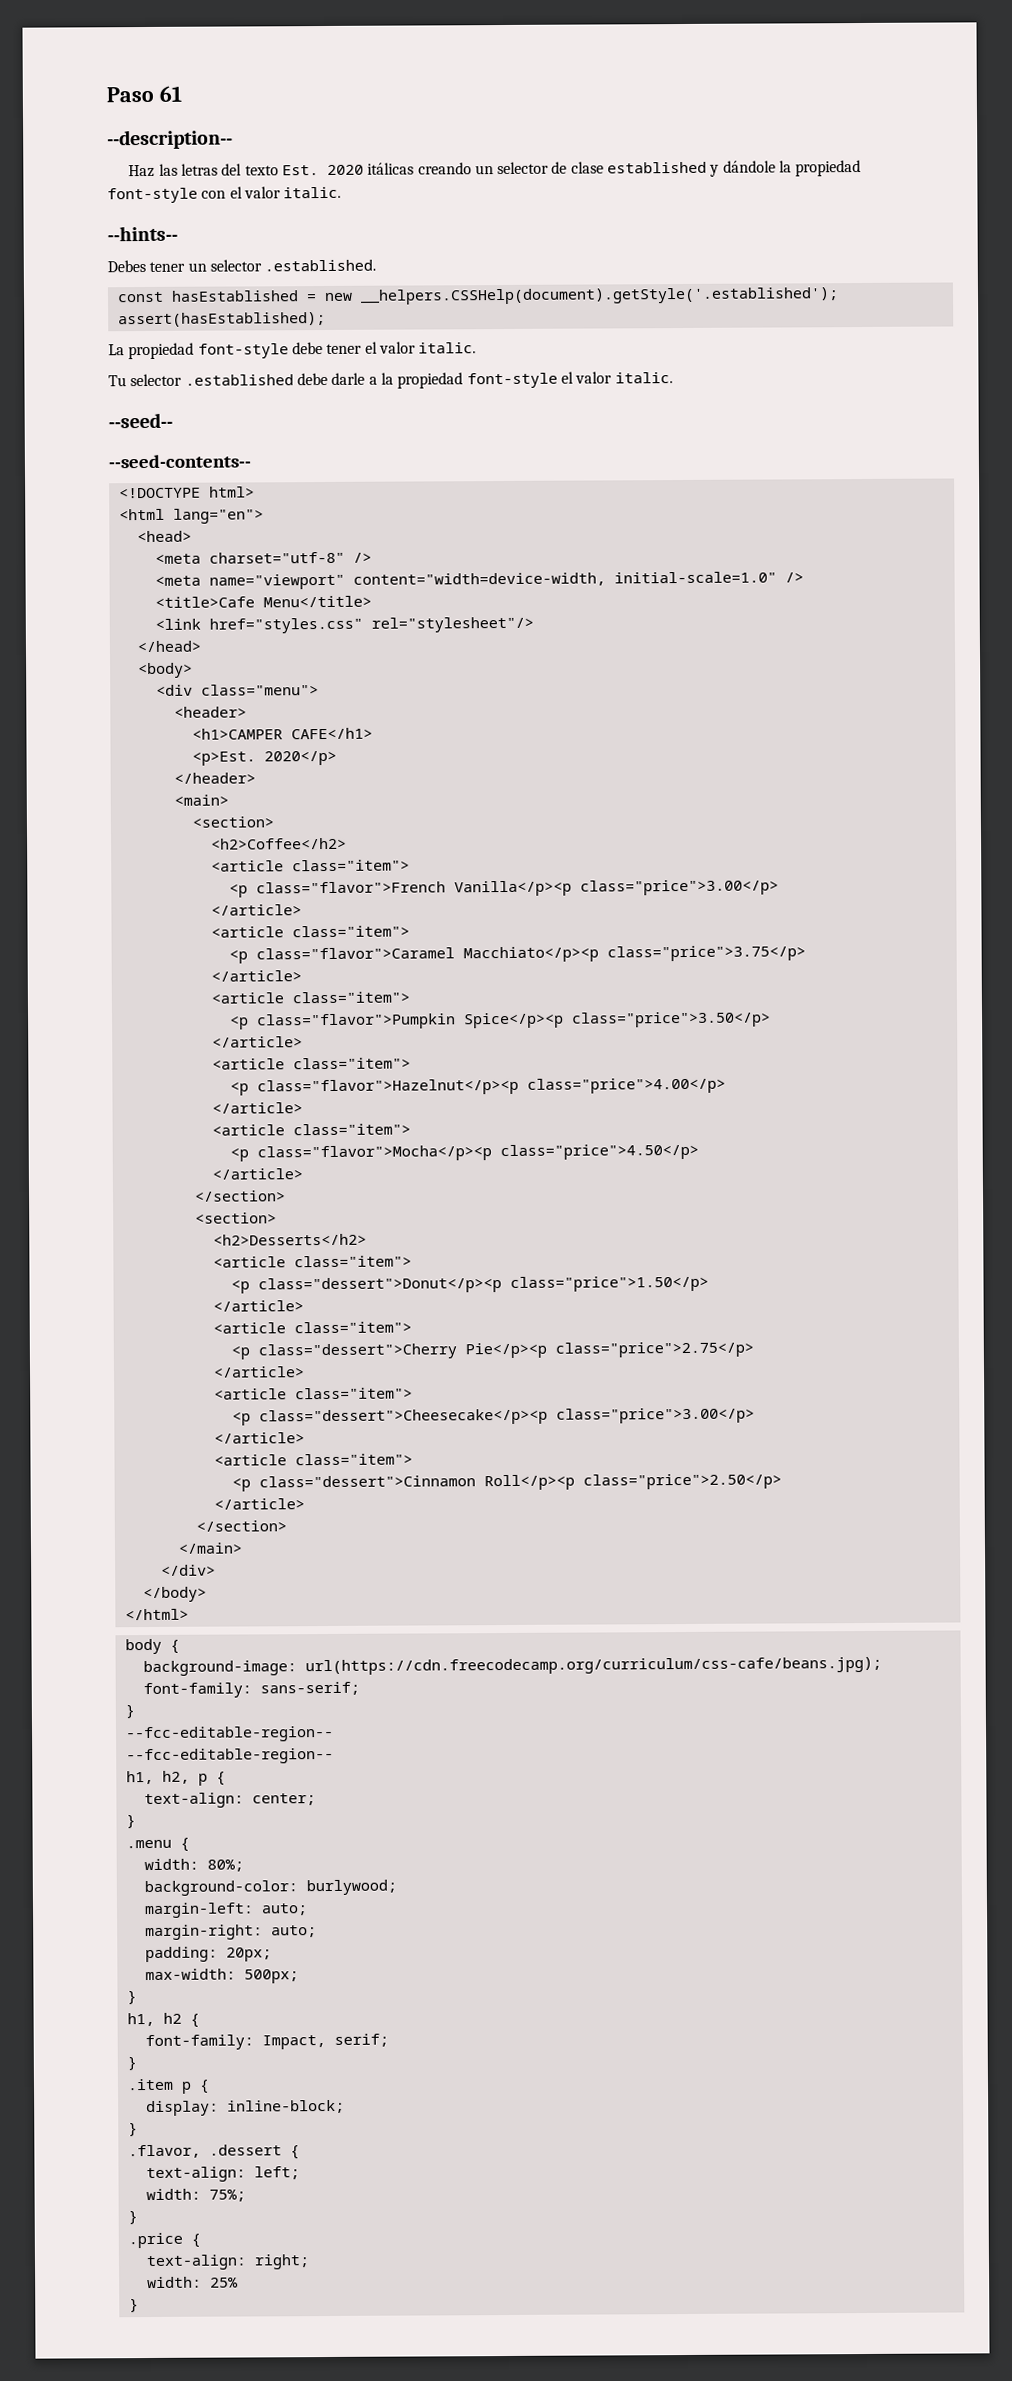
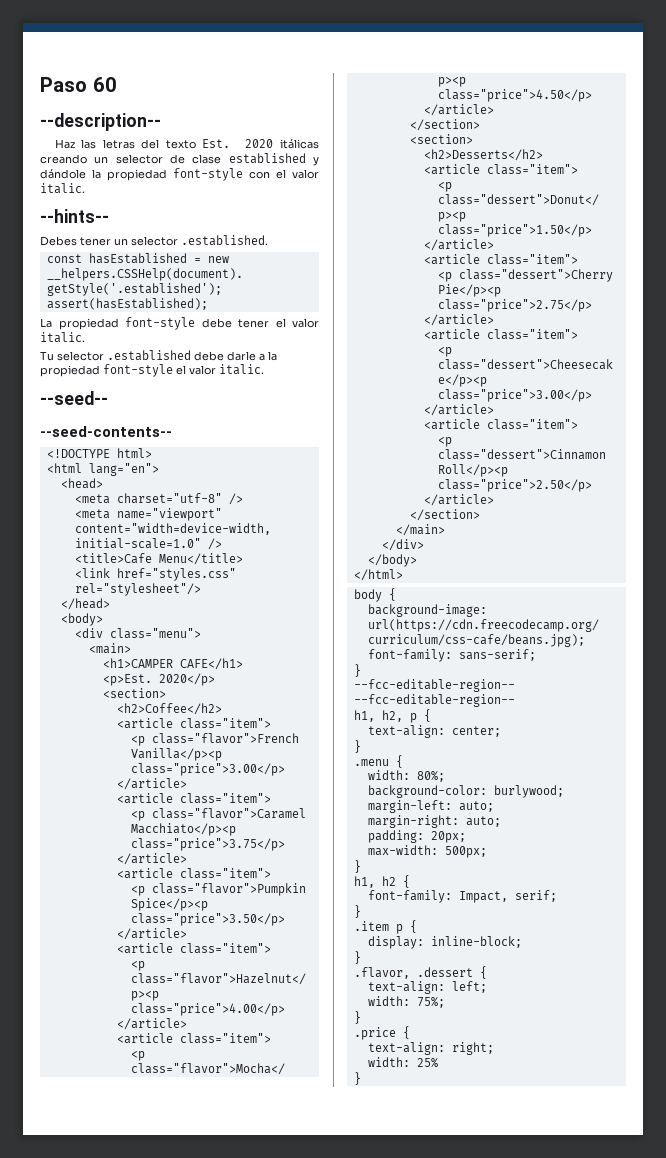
[158,85,182,102] 61 -> [92,77,117,92] 60
[173,706,247,718] <header> -> [88,643,131,654] <main>
[173,772,256,784] [173,794,229,806] // </header> // <main> -> (215, 679) none

